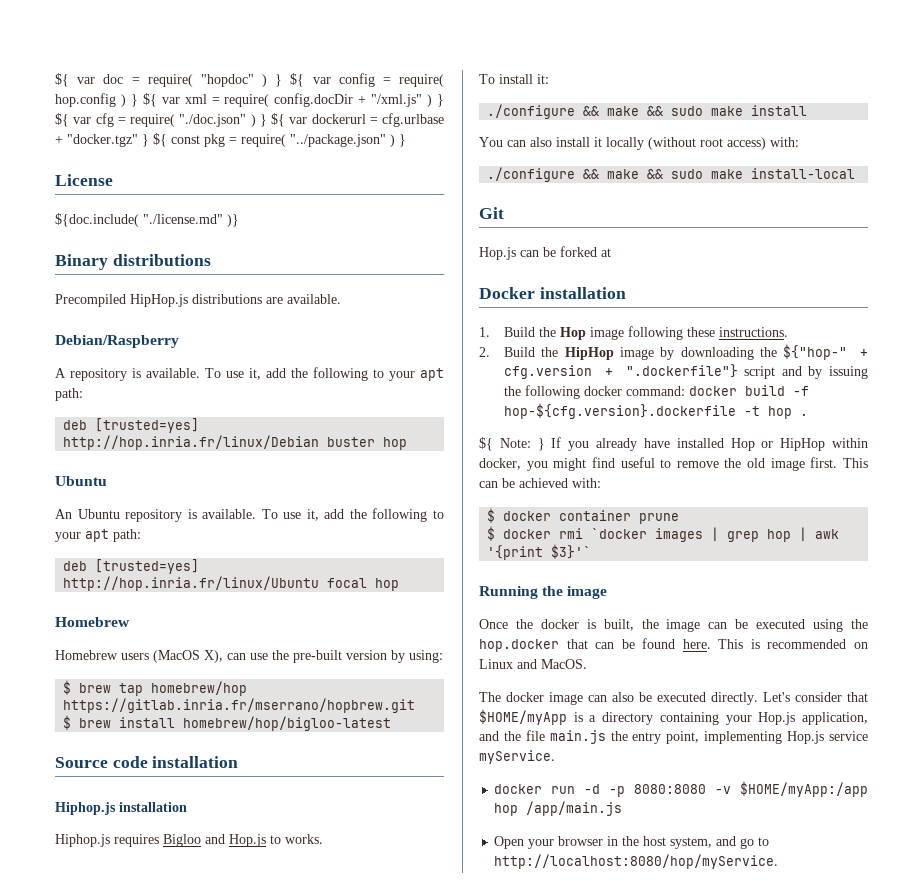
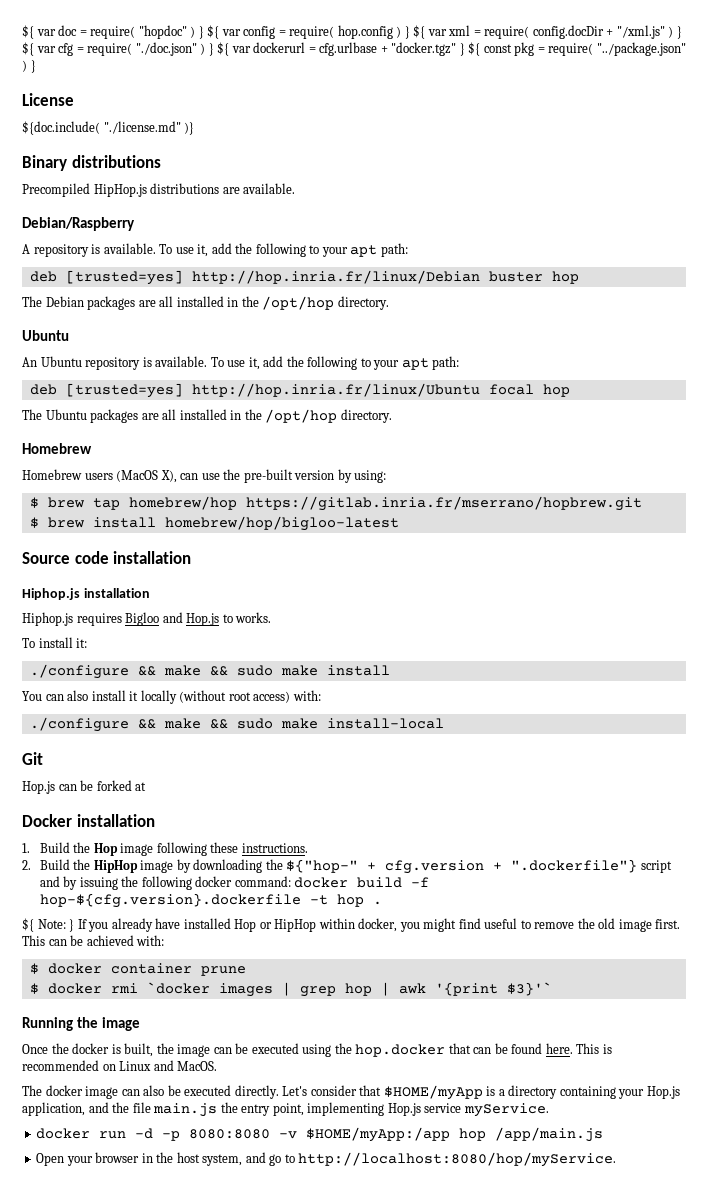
(408, 443) none -> [22,296,389,310] // The Debian packages are all installed in the /opt/hop directory.
(400, 584) none -> [22,409,392,423] // The Ubuntu packages are all installed in the /opt/hop directory.

